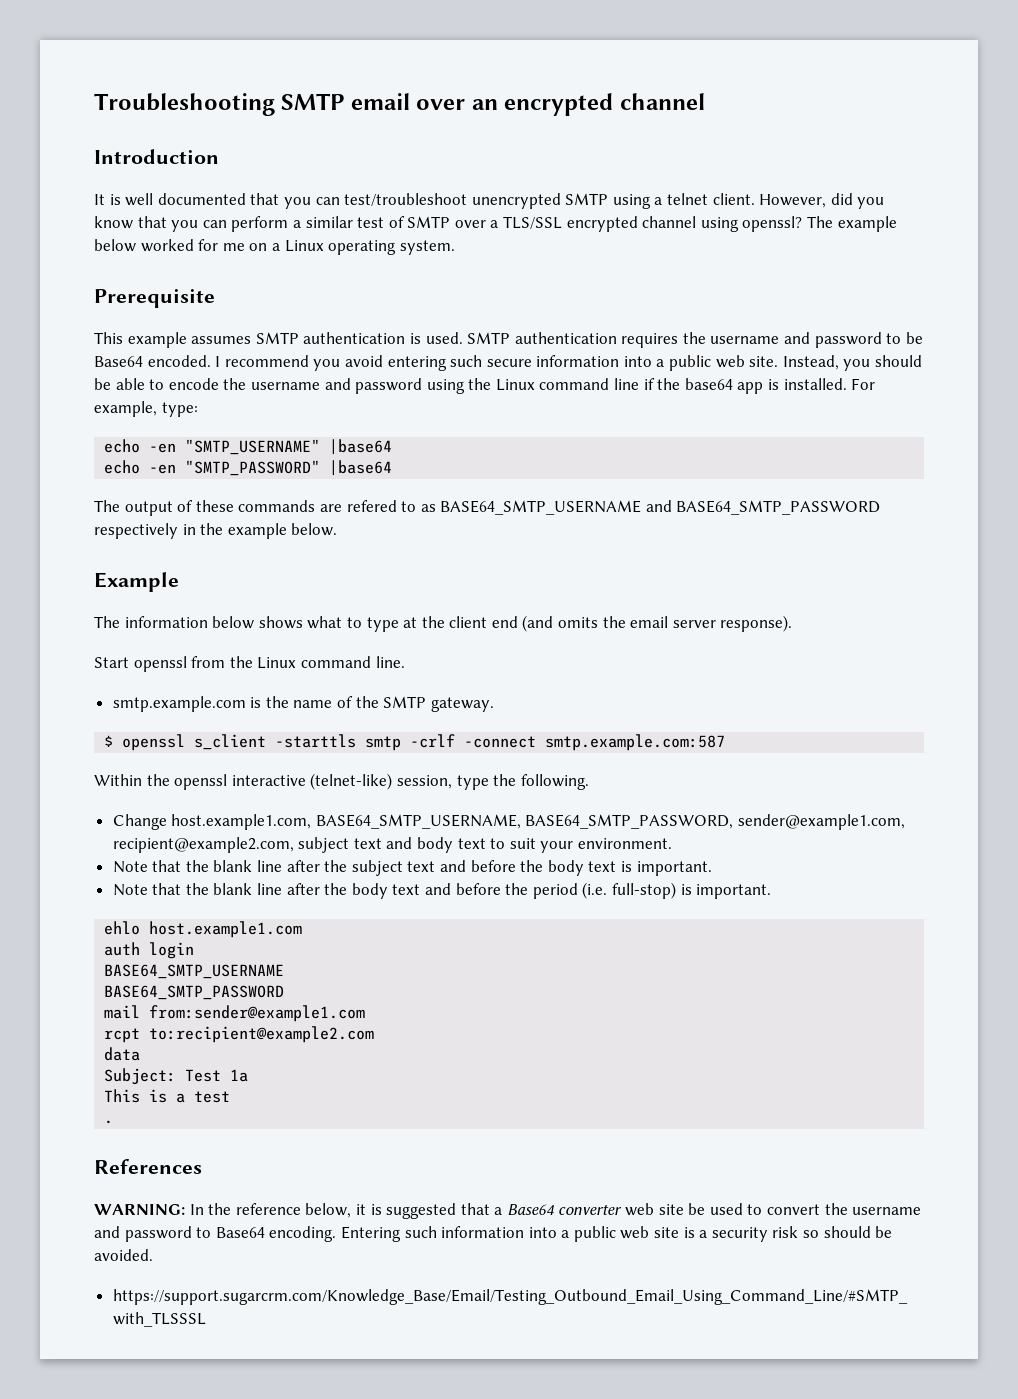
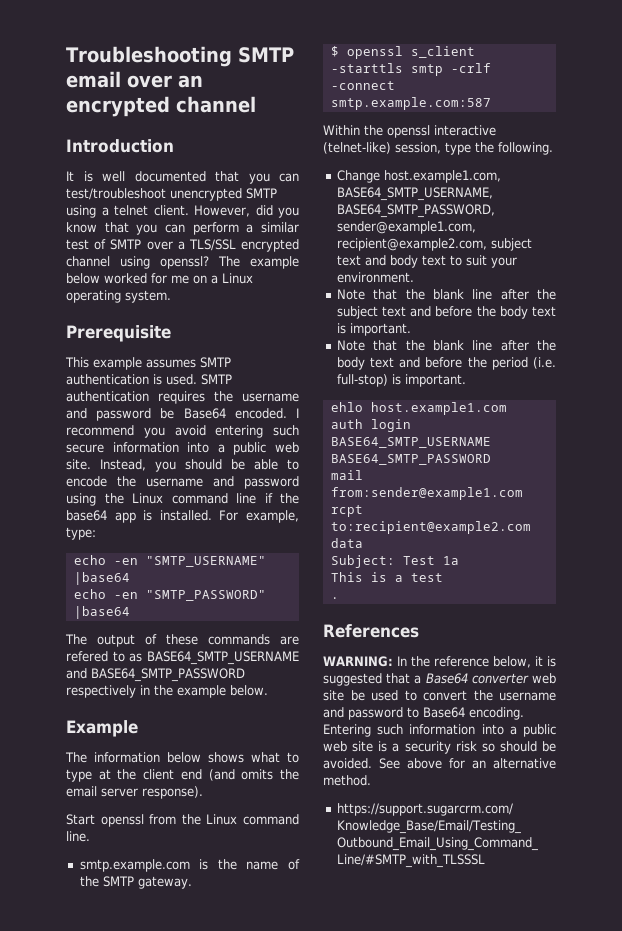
[886,333,902,344] to -> (152, 414) none
(153, 1255) none -> [379,758,556,769] [323,775,371,786] See above for an alternative method.

